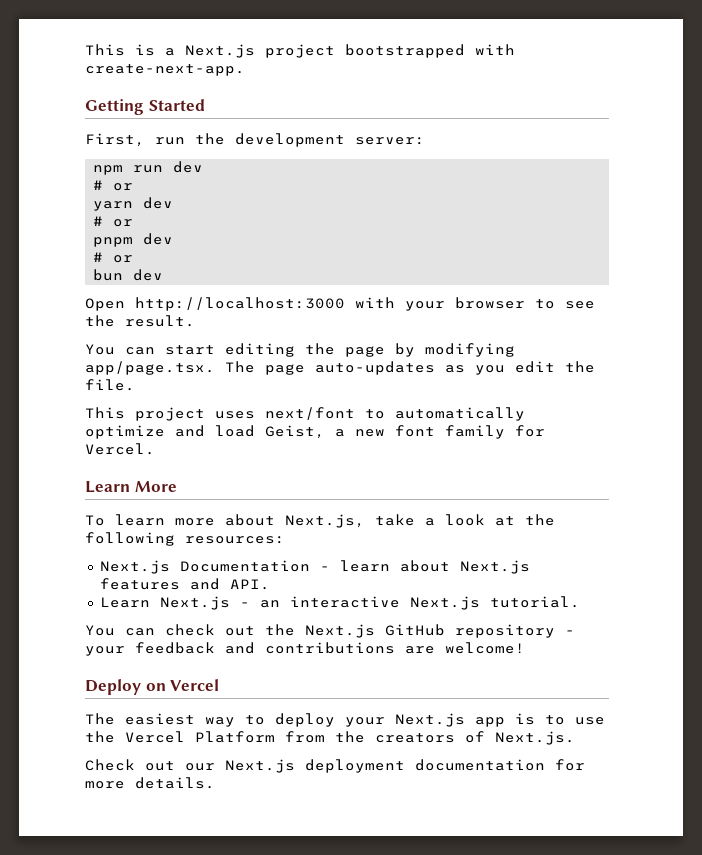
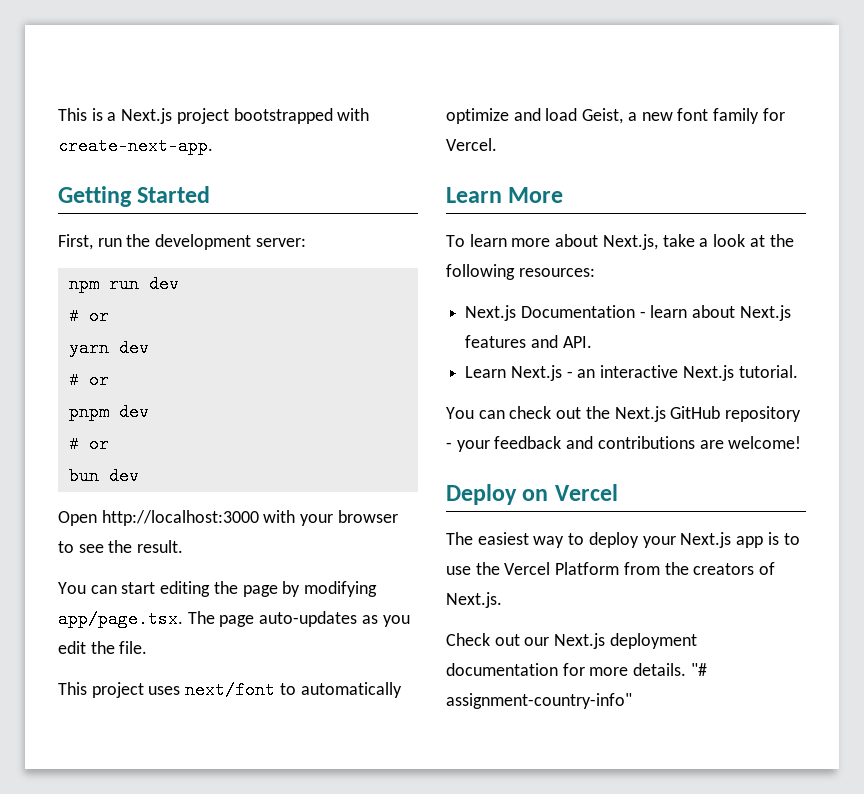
(215, 783) none -> [690,663,707,676] [446,693,632,709] "# assignment-country-info"

